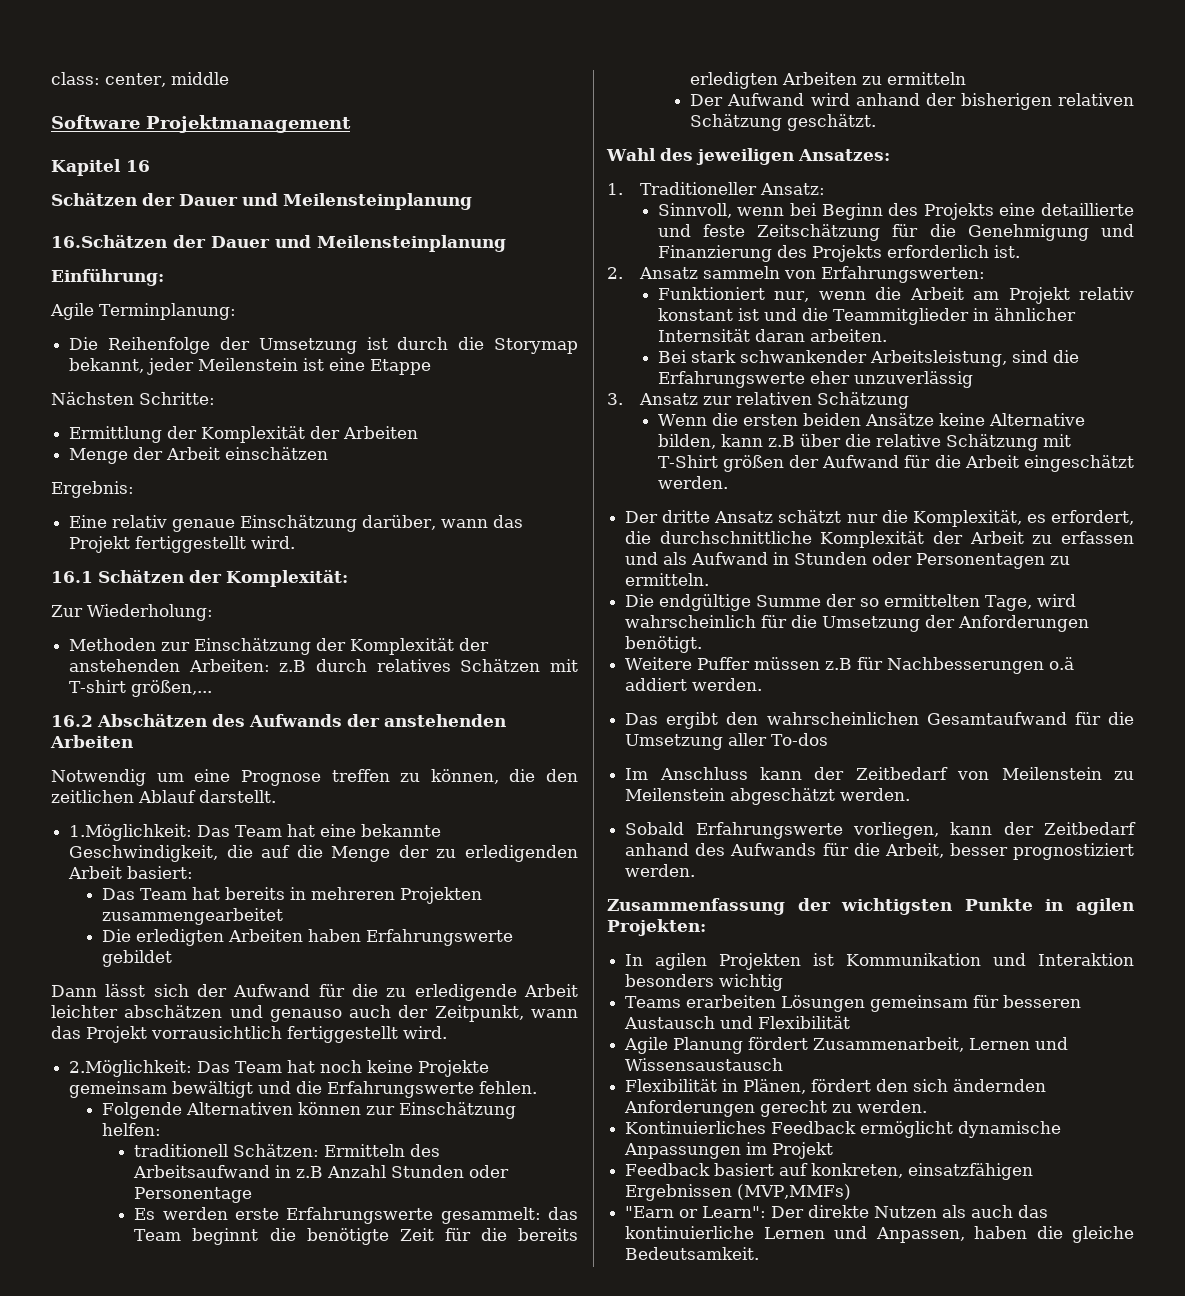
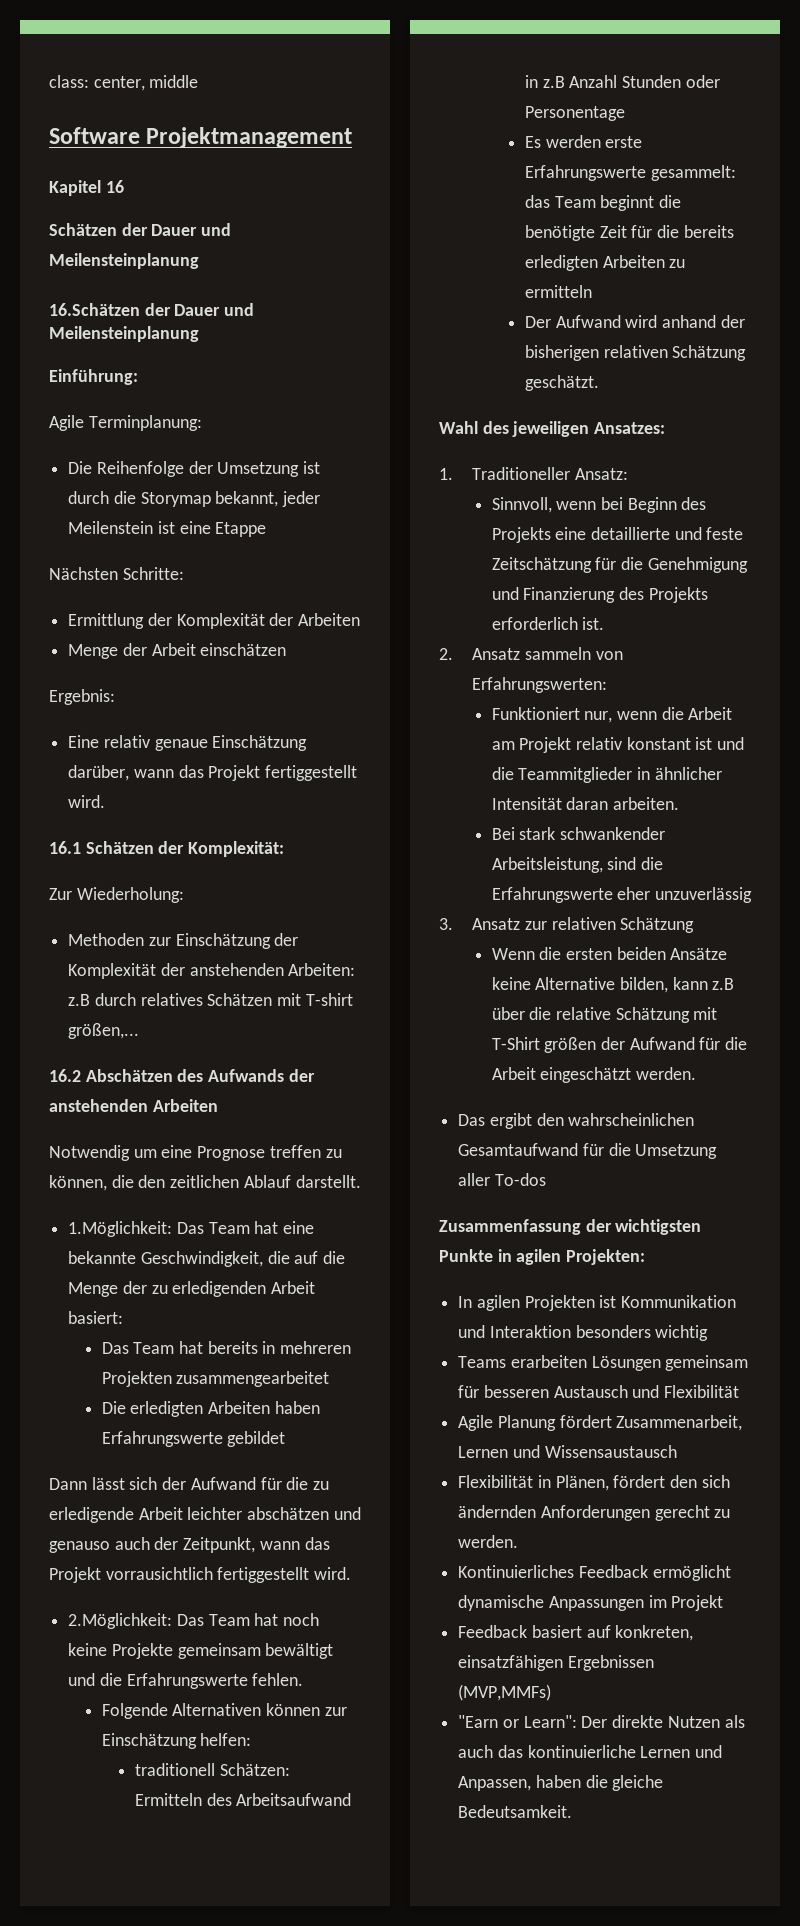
[657,329,750,342] Internsität -> [491,797,562,810] Intensität
[625,510,1134,527] [625,531,1134,548] [625,552,1071,569] [625,573,710,586] [625,594,1077,611] [625,615,1090,632] [625,636,703,653] [625,657,1075,674] [625,678,763,691] // Der dritte Ansatz schätzt nur die Komplexität, es erfordert, die durchschnittliche Komplexität der Arbeit zu erfassen und als Aufwand in Stunden oder Personentagen zu ermitteln. // Die endgültige Summe der so ermittelten Tage, wird wahrscheinlich für die Umsetzung der Anforderungen benötigt. // Weitere Puffer müssen z.B für Nachbesserungen o.ä addiert werden. -> (696, 1073) none
[625,767,1134,780] [625,788,911,805] [625,822,1136,839] [625,843,1134,860] [625,864,696,877] // Im Anschluss kann der Zeitbedarf von Meilenstein zu Meilenstein abgeschätzt werden. // Sobald Erfahrungswerte vorliegen, kann der Zeitbedarf anhand des Aufwands für die Arbeit, besser prognostiziert werden. -> (546, 1179) none

